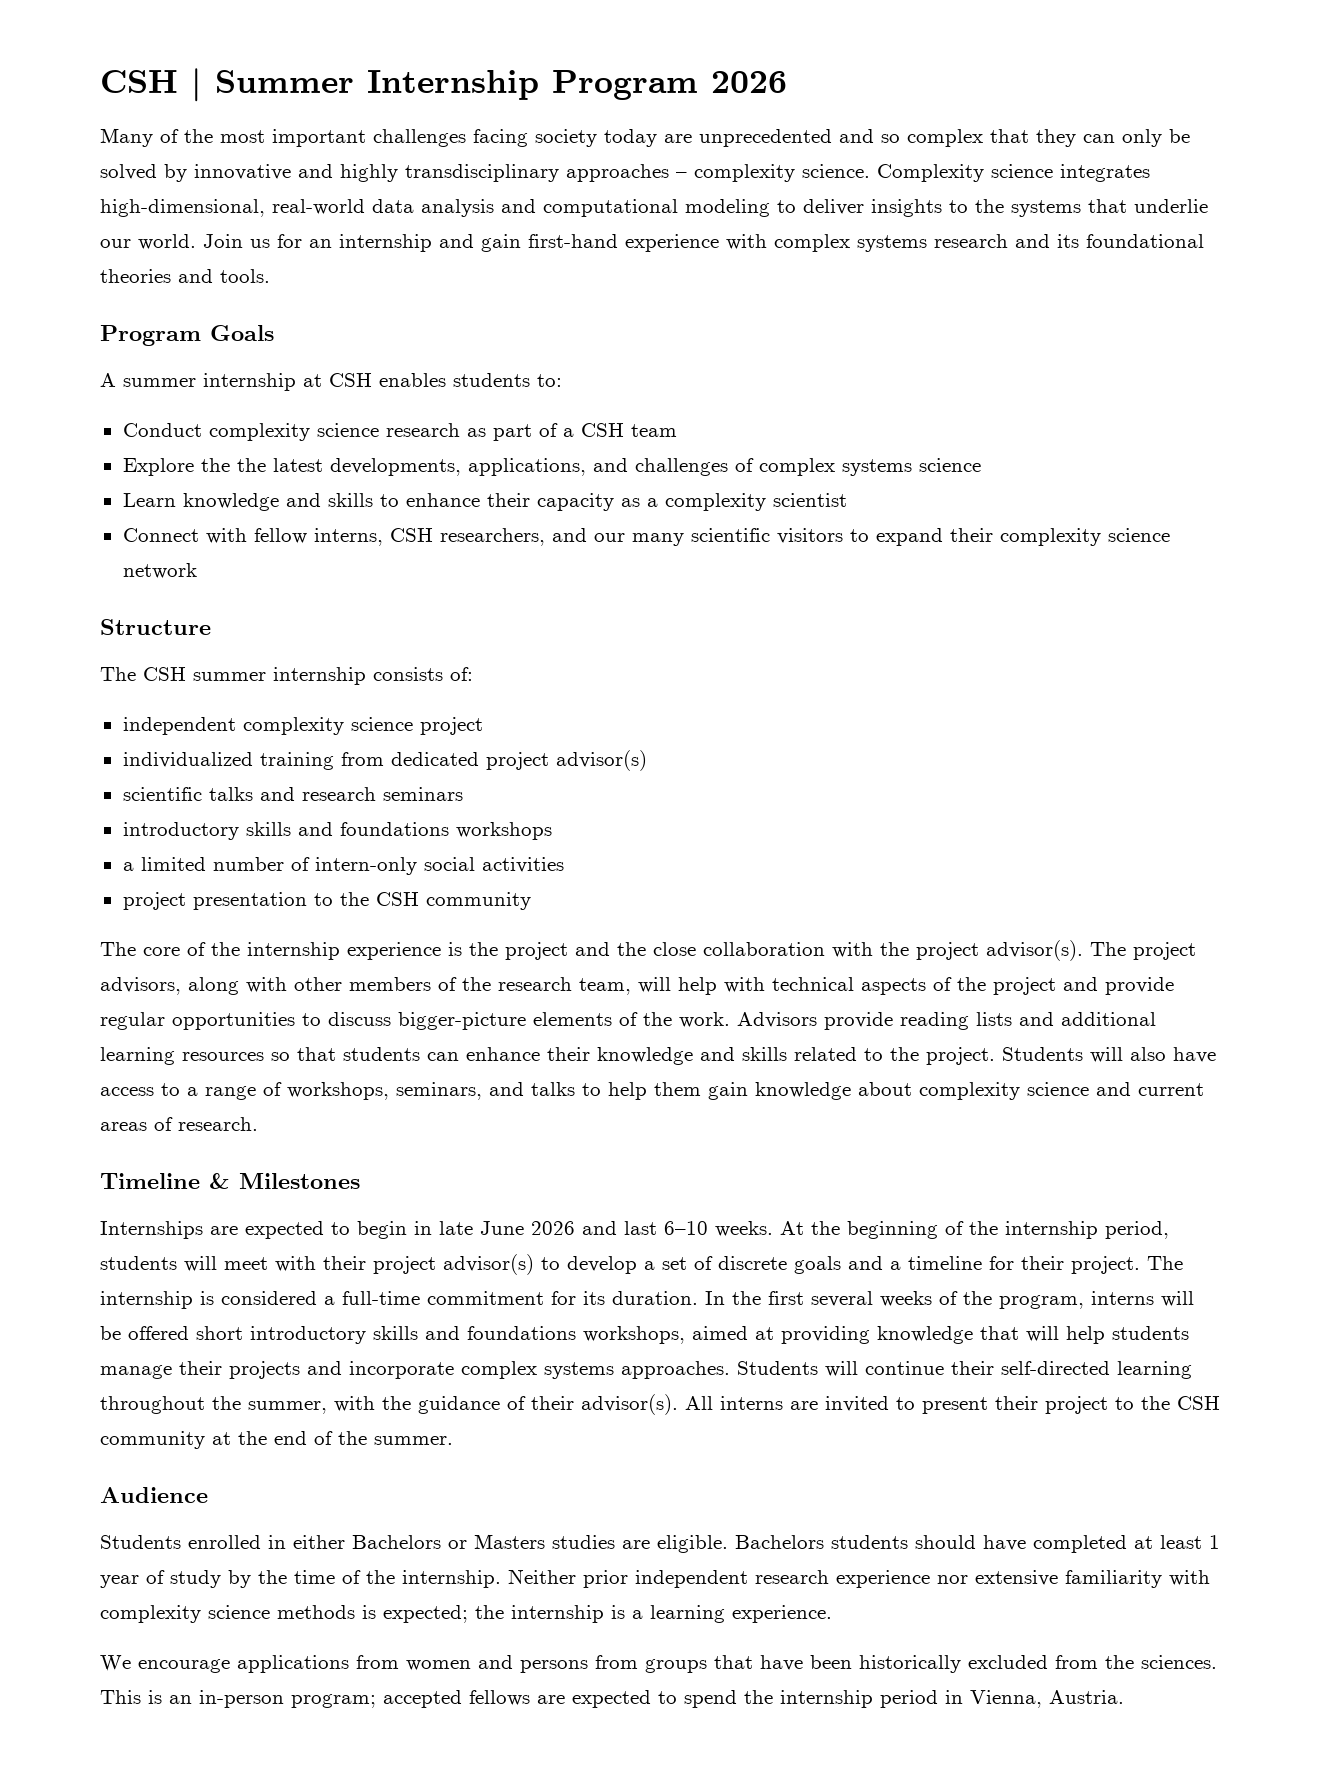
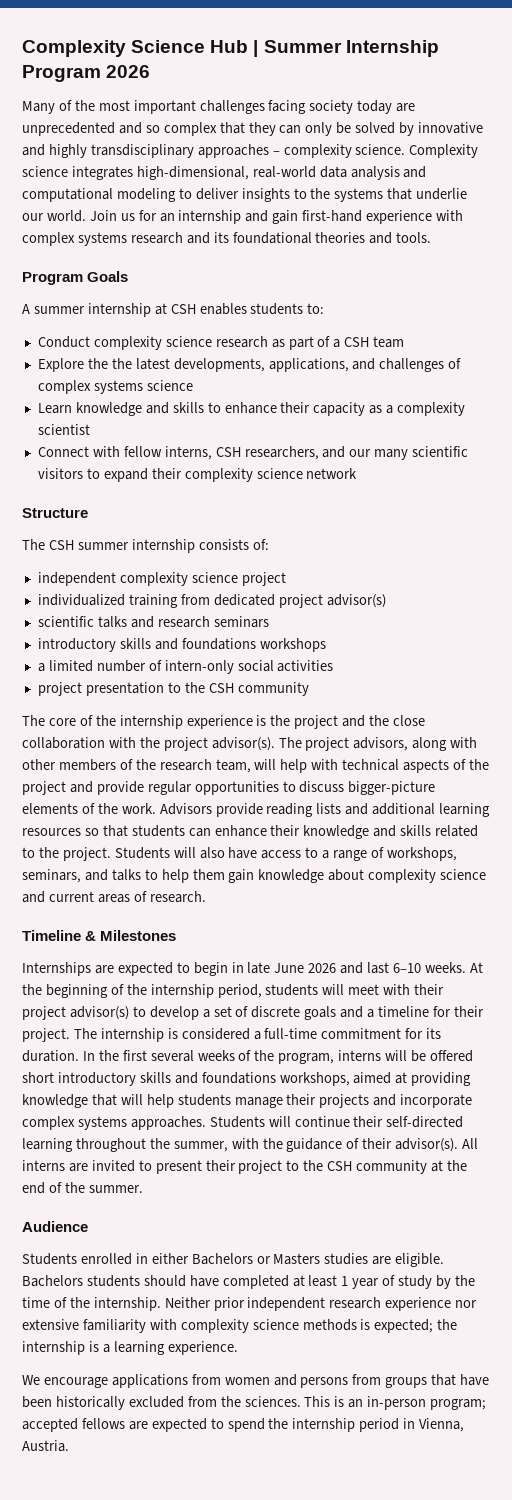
[100,70,178,93] CSH -> [22,40,249,57] Complexity Science Hub

